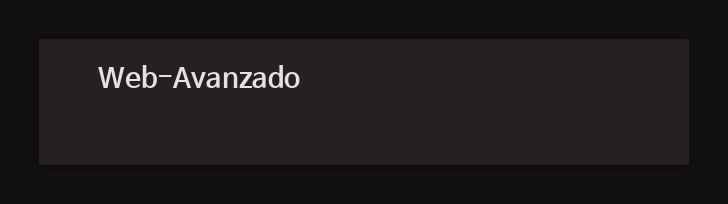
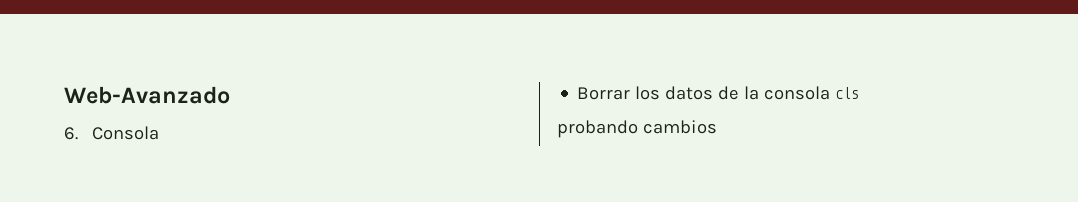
(300, 76) none -> [64,126,159,140] [577,86,860,100] [557,120,717,138] // 6. Consola // Borrar los datos de la consola cls // probando cambios

